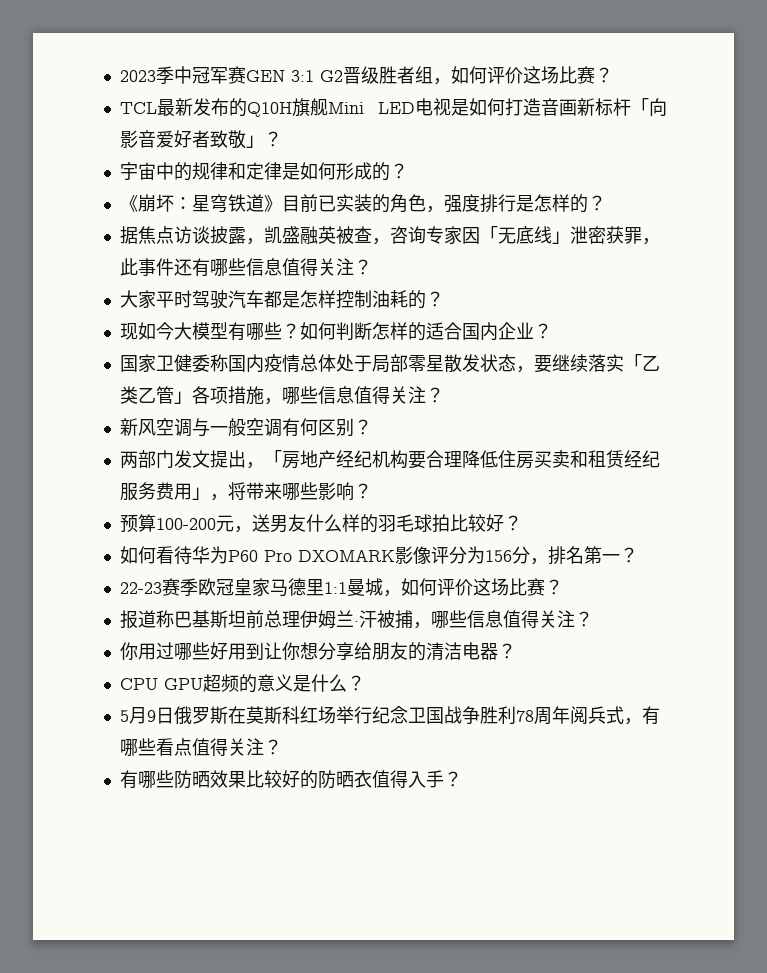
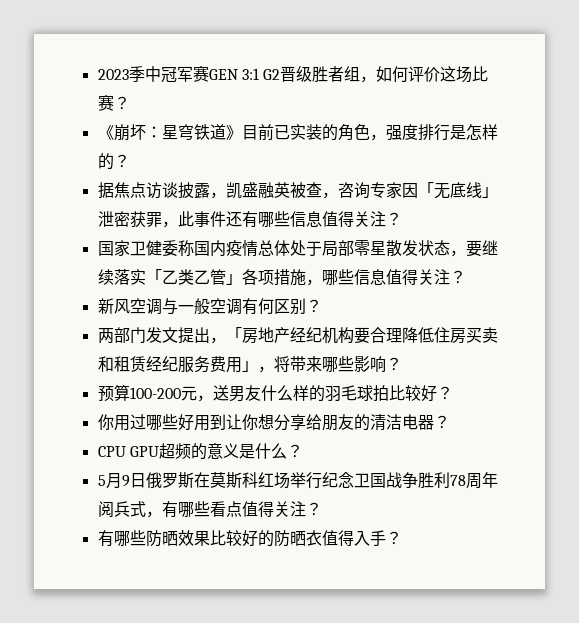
[119,98,667,117] [119,130,282,149] [119,162,408,181] // TCL最新发布的Q10H旗舰Mini LED电视是如何打造音画新标杆「向影音爱好者致敬」？ // 宇宙中的规律和定律是如何形成的？ -> (130, 103) none
[119,290,444,309] [119,322,552,341] // 大家平时驾驶汽车都是怎样控制油耗的？ // 现如今大模型有哪些？如何判断怎样的适合国内企业？ -> (402, 219) none
[119,546,638,565] [119,578,563,597] [119,610,593,629] // 如何看待华为P60 Pro DXOMARK影像评分为156分，排名第一？ // 22-23赛季欧冠皇家马德里1:1曼城，如何评价这场比赛？ // 报道称巴基斯坦前总理伊姆兰·汗被捕，哪些信息值得关注？ -> (453, 393) none

